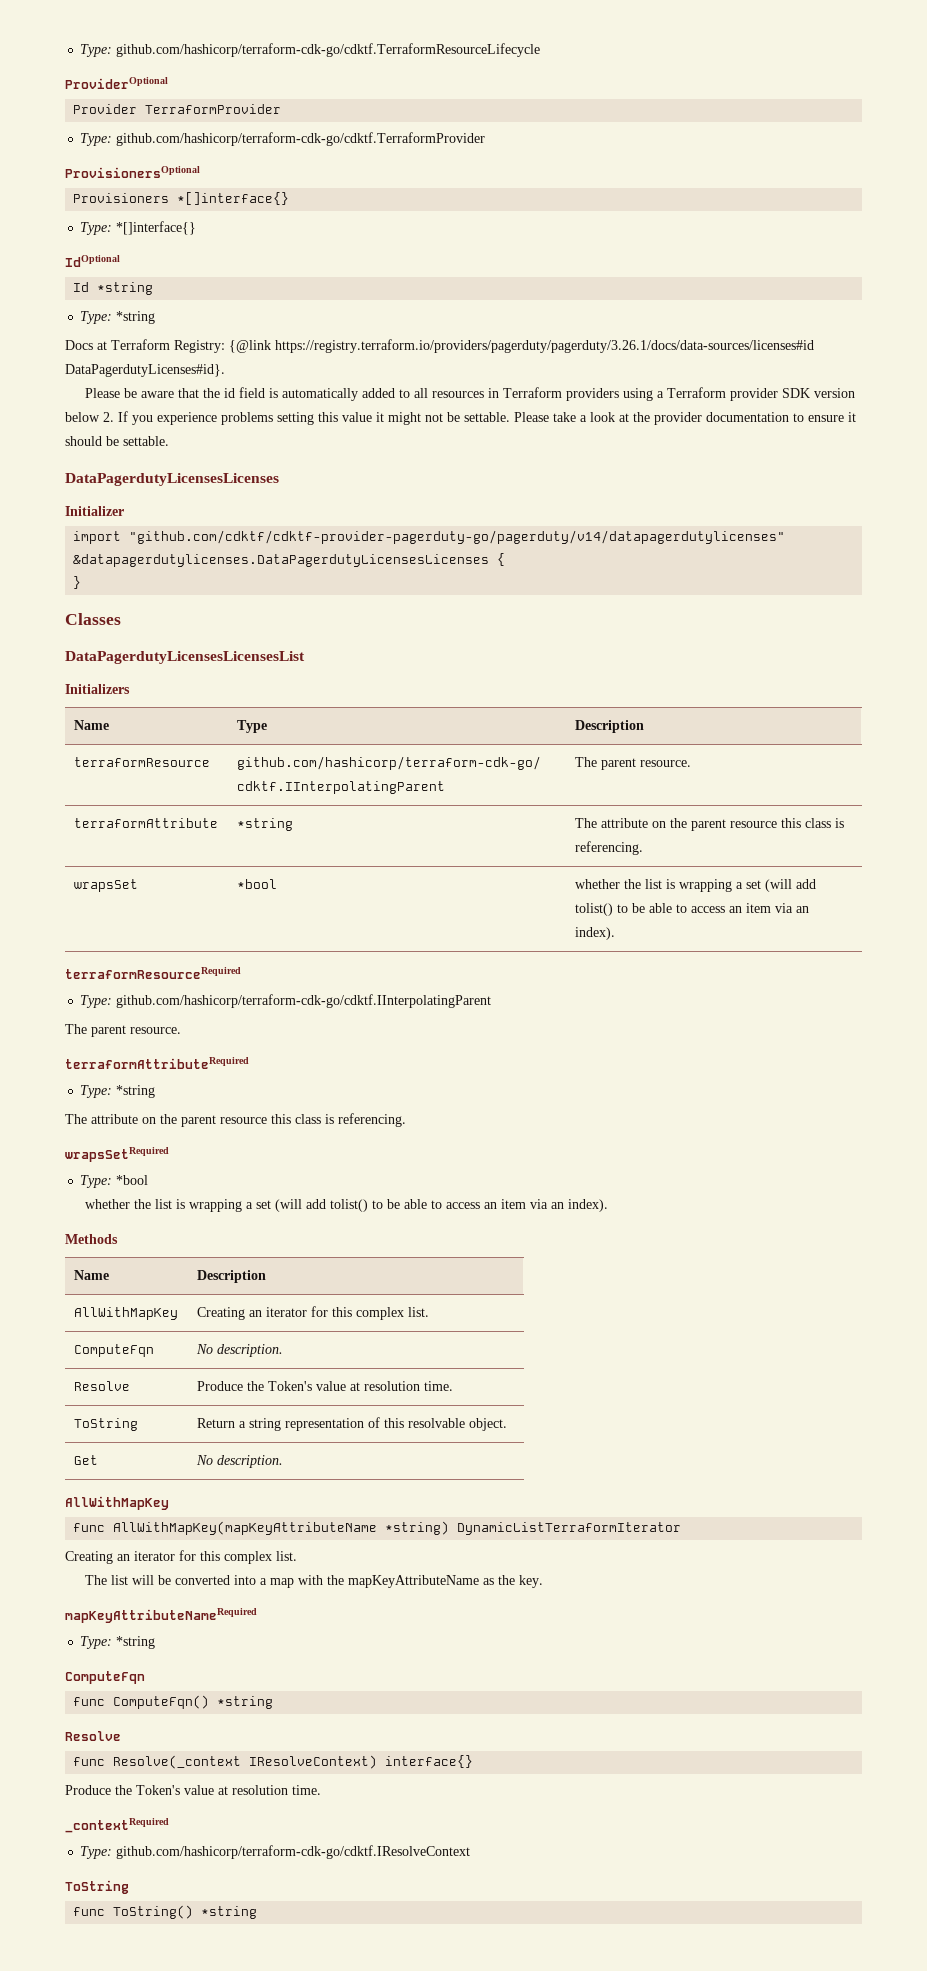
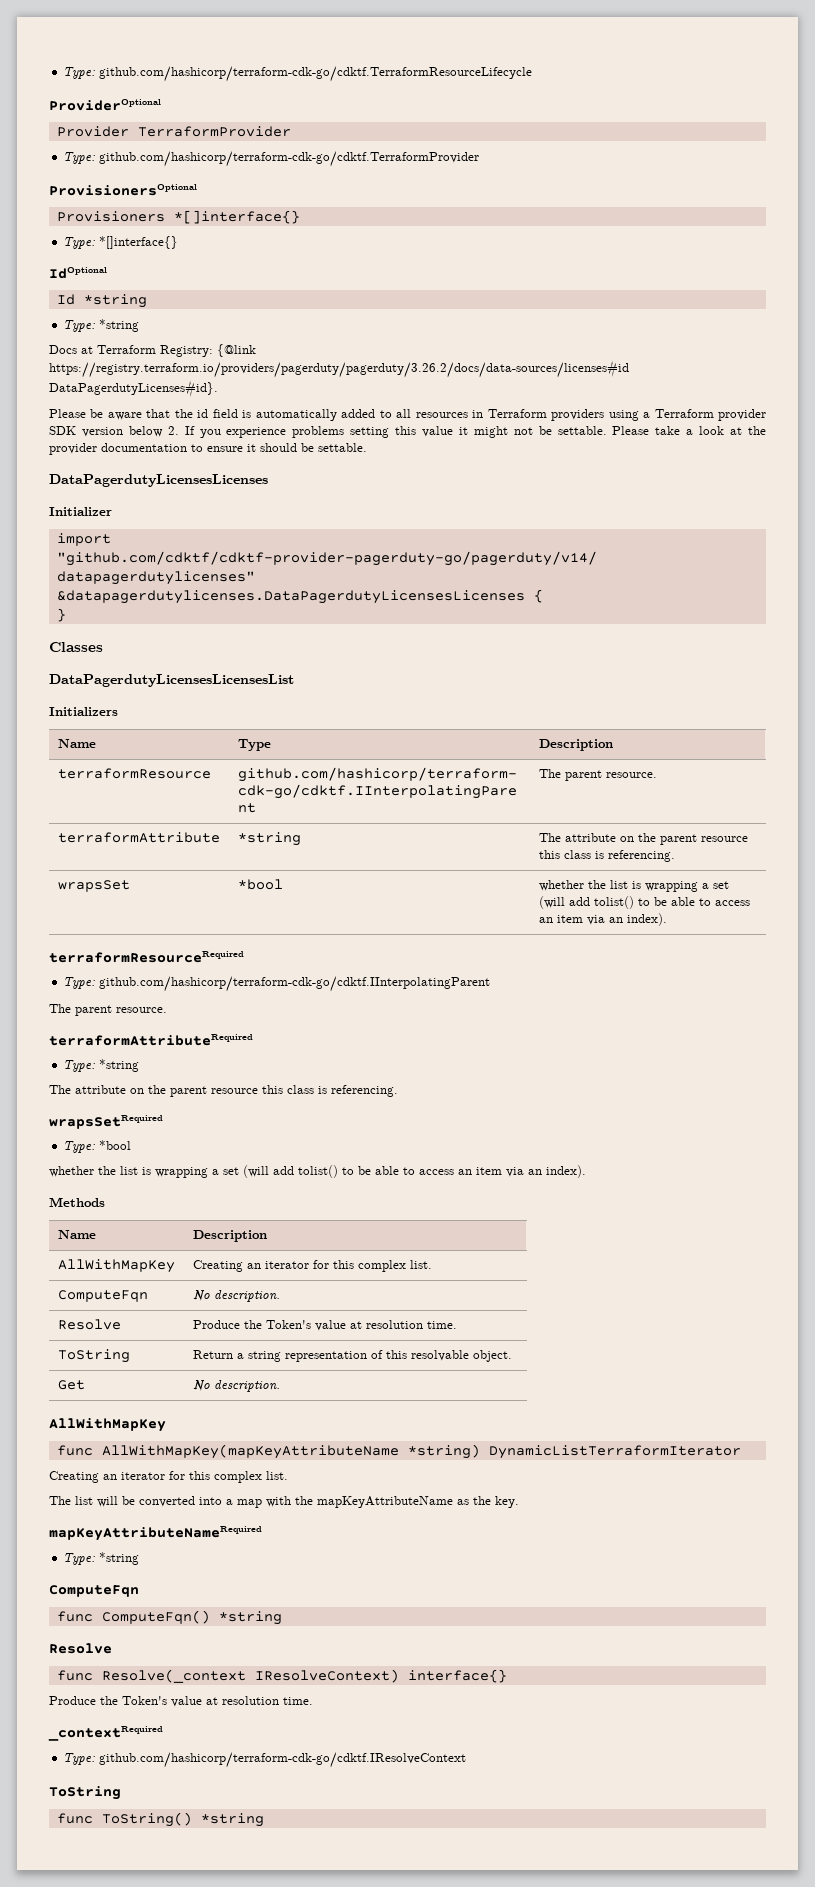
[275,339,814,353] https://registry.terraform.io/providers/pagerduty/pagerduty/3.26.1/docs/data-sources/licenses#id -> [49,360,629,378] https://registry.terraform.io/providers/pagerduty/pagerduty/3.26.2/docs/data-sources/licenses#id

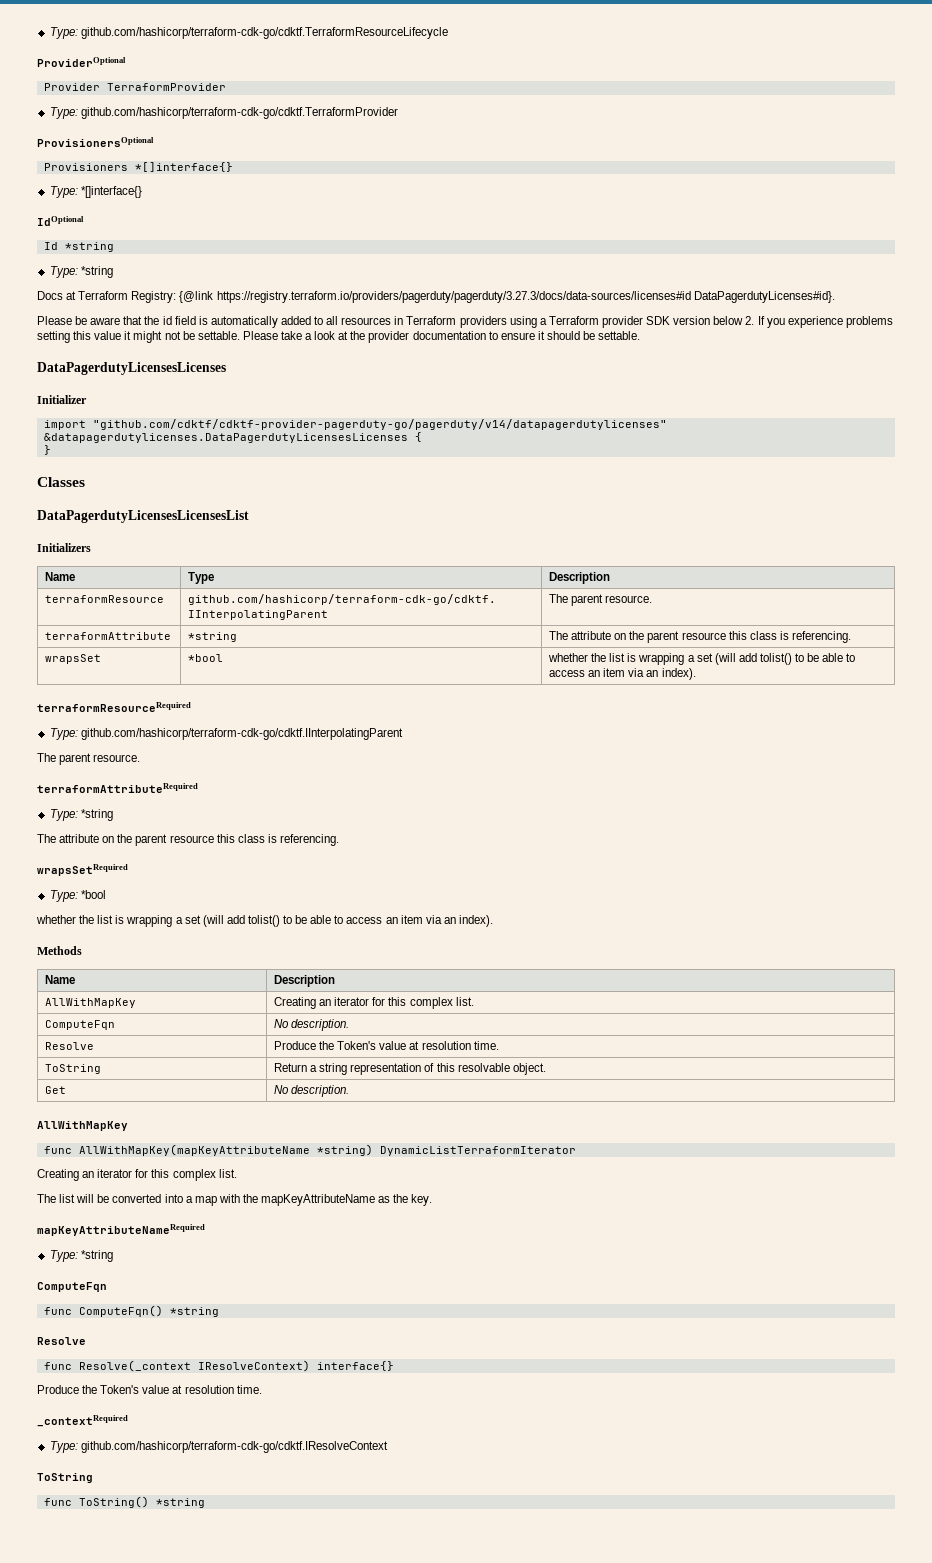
[49,360,629,378] https://registry.terraform.io/providers/pagerduty/pagerduty/3.26.2/docs/data-sources/licenses#id -> [216,291,691,303] https://registry.terraform.io/providers/pagerduty/pagerduty/3.27.3/docs/data-sources/licenses#id

